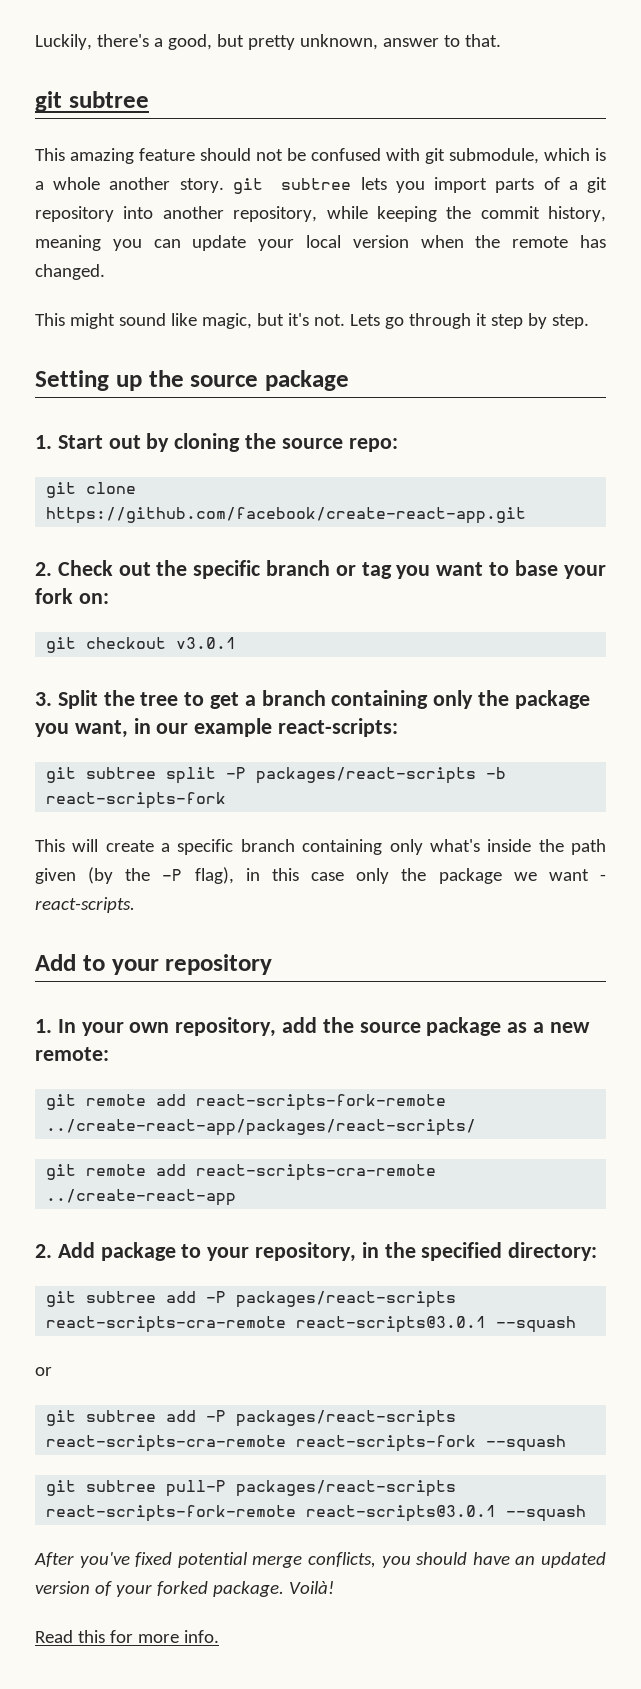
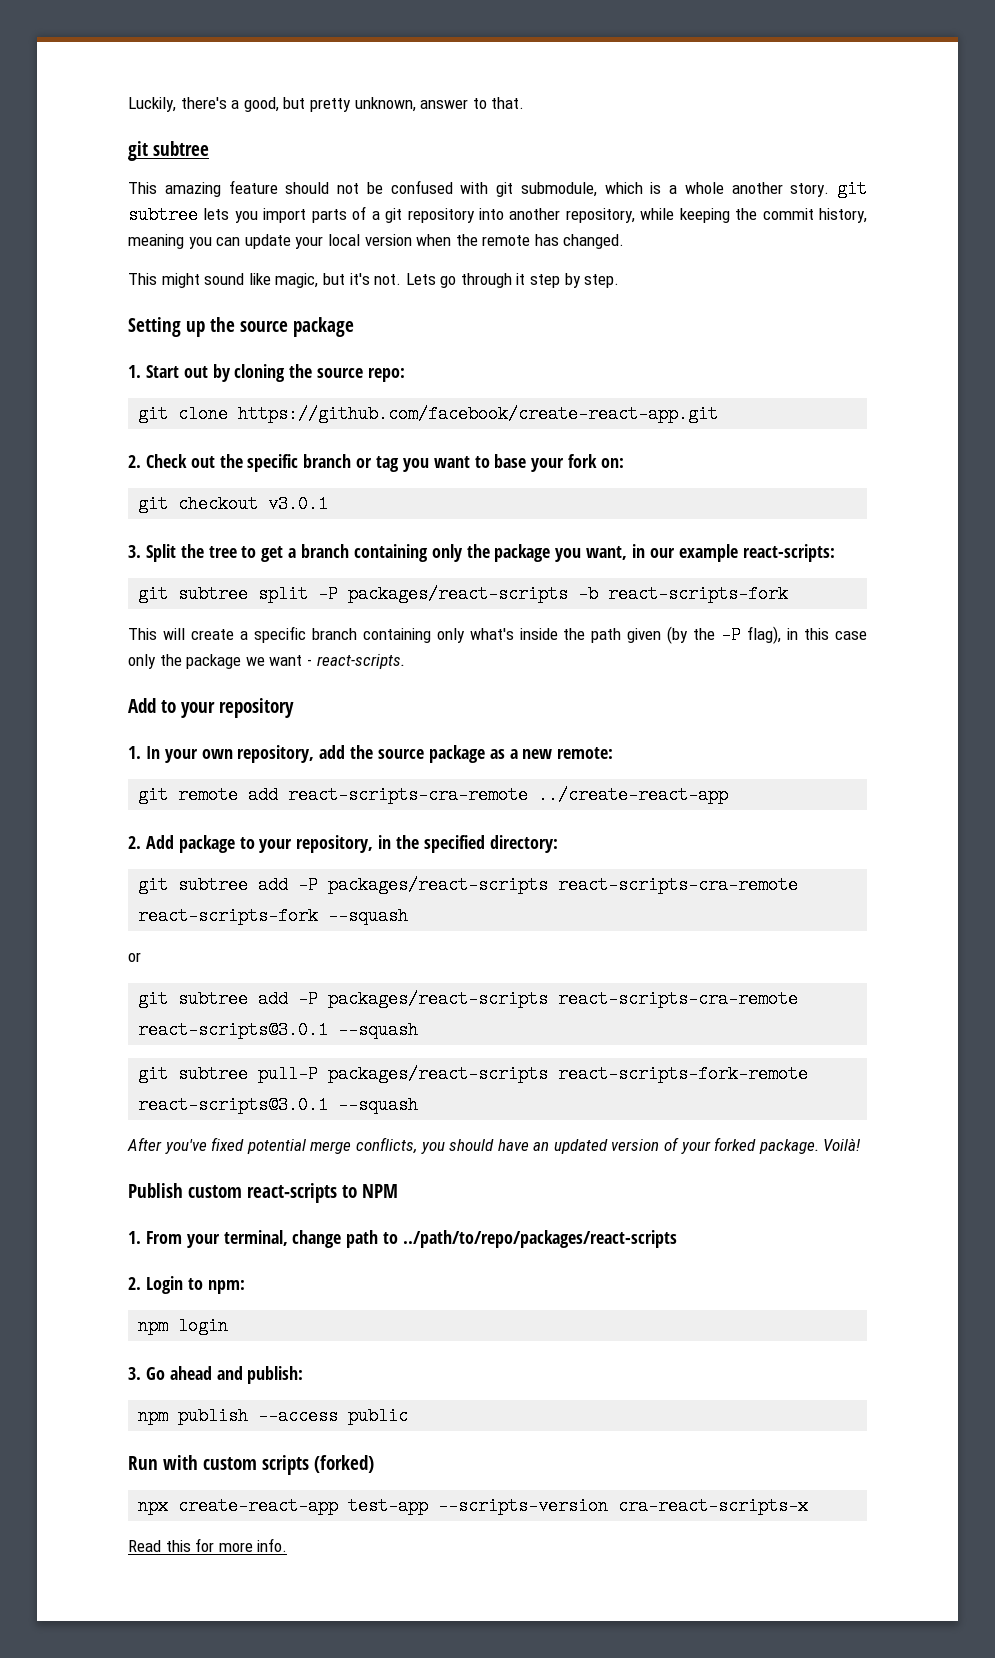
[46,1094,447,1111] [46,1119,477,1136] // git remote add react-scripts-fork-remote ../create-react-app/packages/react-scripts/ -> (614, 753) none
[296,1316,487,1333] react-scripts@3.0.1 -> [138,907,319,925] react-scripts-fork
[296,1435,477,1452] react-scripts-fork -> [138,1021,329,1039] react-scripts@3.0.1
(334, 1587) none -> [128,1183,398,1203] [128,1230,678,1248] [128,1276,245,1294] [138,1317,229,1335] [128,1366,304,1384] [138,1407,409,1425] [128,1455,374,1475] [138,1497,809,1515] // Publish custom react-scripts to NPM // 1. From your terminal, change path to ../path/to/repo/packages/react-scripts // 2. Login to npm: // npm login // 3. Go ahead and publish: // npm publish --access public // Run with custom scripts (forked) // npx create-react-app test-app --scripts-version cra-react-scripts-x

